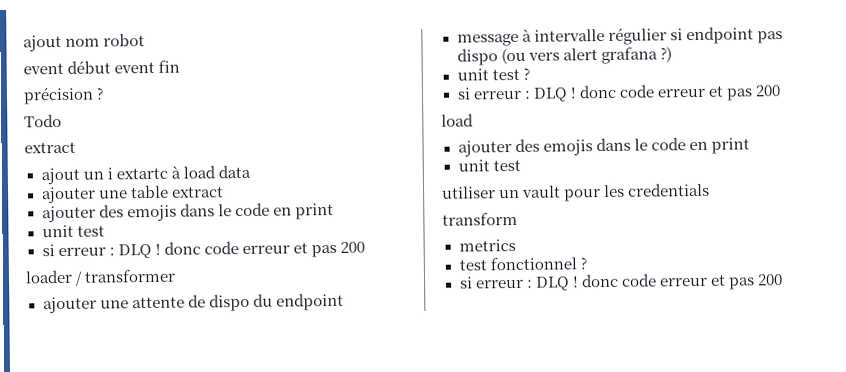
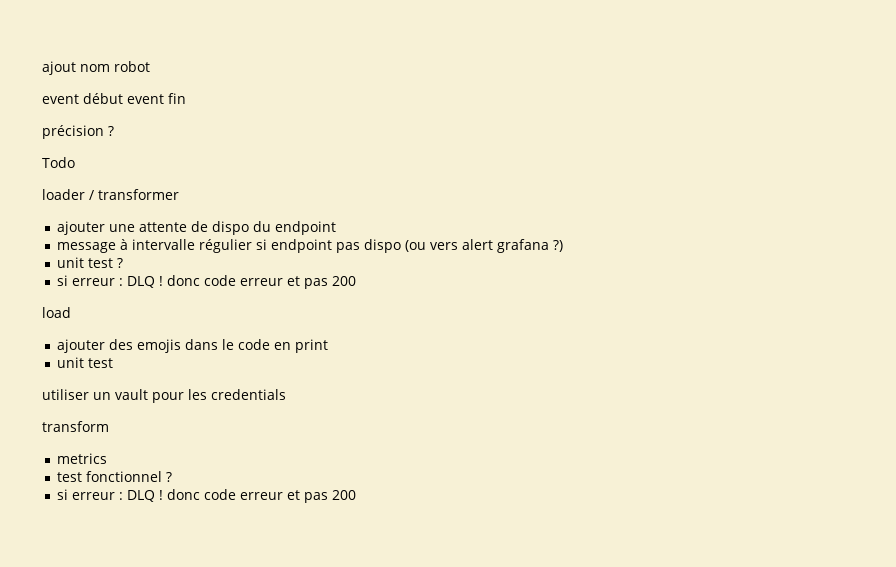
[24,141,76,154] [40,164,251,185] [40,184,224,204] [41,202,334,223] [41,224,105,238] [41,241,366,259] // extract // ajout un i extartc à load data // ajouter une table extract // ajouter des emojis dans le code en print // unit test // si erreur : DLQ ! donc code erreur et pas 200 -> (75, 162) none

